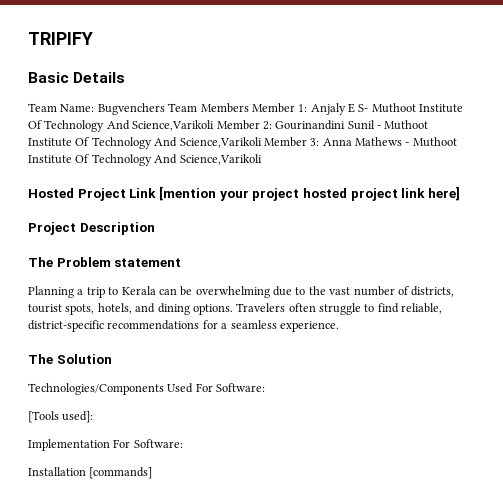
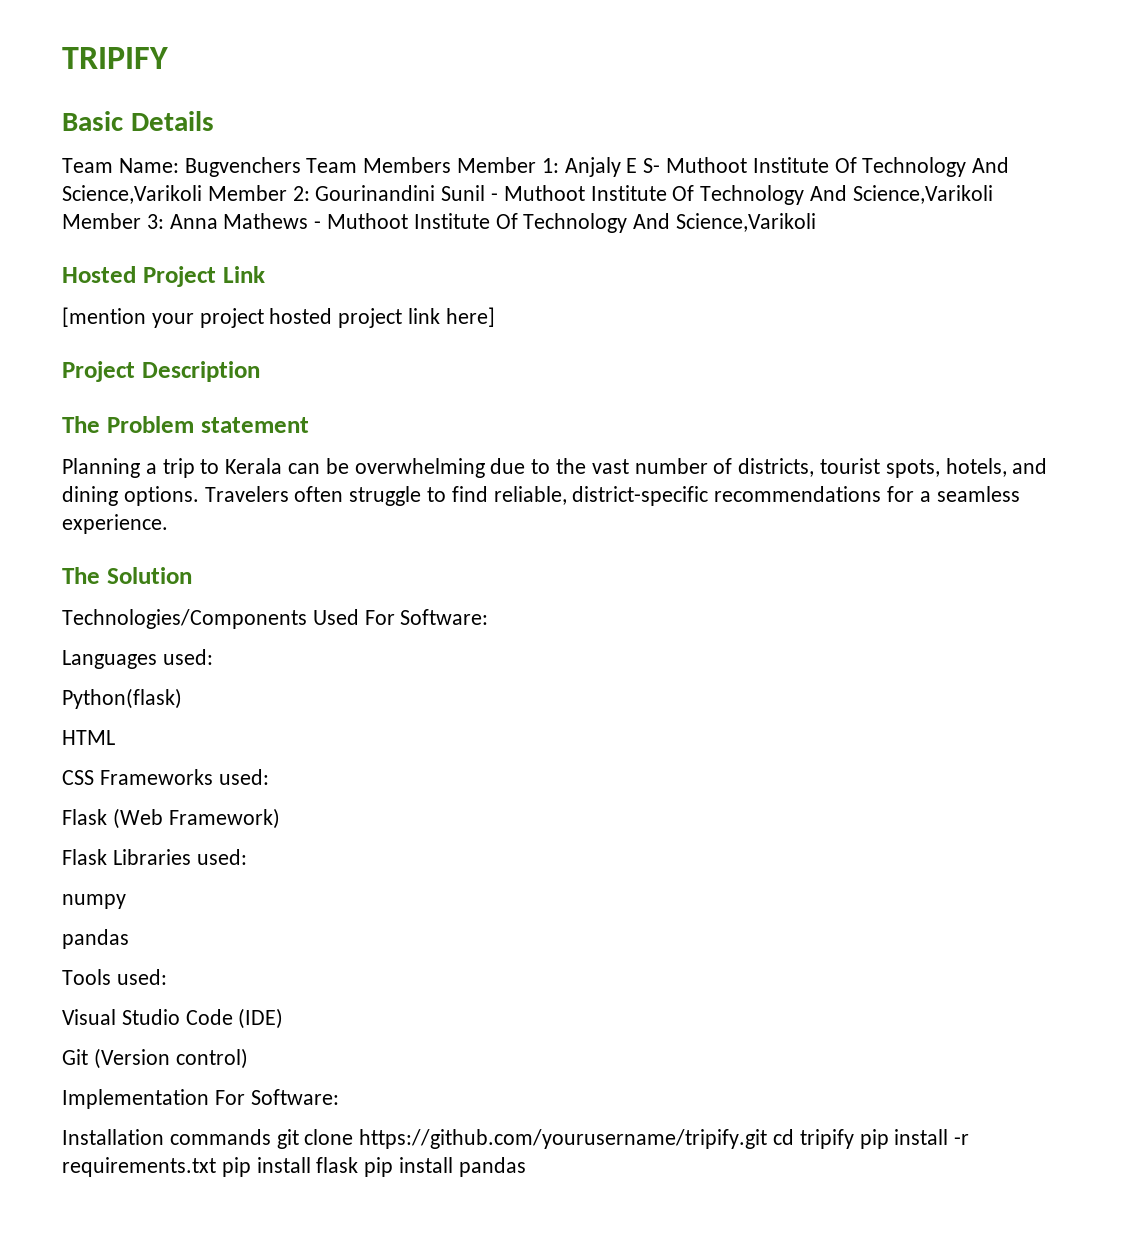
(157, 193) none -> (265, 274) //
[28,411,94,423] [28,439,183,451] [28,467,153,479] [Tools used]: // Implementation For Software: // Installation [commands] -> [62,649,213,669] [62,688,182,709] [62,730,115,745] [62,769,269,785] [62,808,280,829] [62,849,247,865] [62,894,126,909] [62,929,129,949] [62,969,167,985] [62,1008,284,1029] [62,1048,248,1069] [62,1089,339,1109] [62,1129,970,1149] [62,1157,526,1177] Languages used: // Python(flask) // HTML // CSS Frameworks used: // Flask (Web Framework) // Flask Libraries used: // numpy // pandas // Tools used: // Visual Studio Code (IDE) // Git (Version control) // Implementation For Software: // Installation commands git clone https://github.com/yourusername/tripify.git cd tripify pip install -r requirements.txt pip install flask pip install pandas

